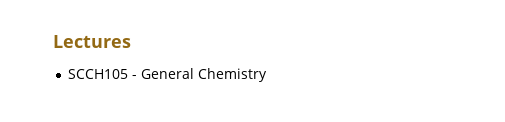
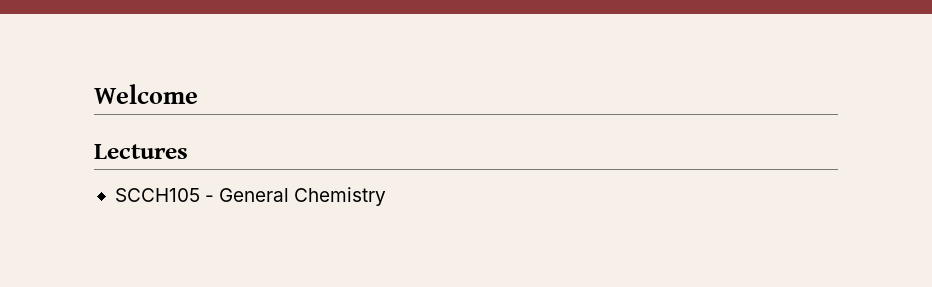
(53, 41) none -> [94,84,198,104] Welcome //

